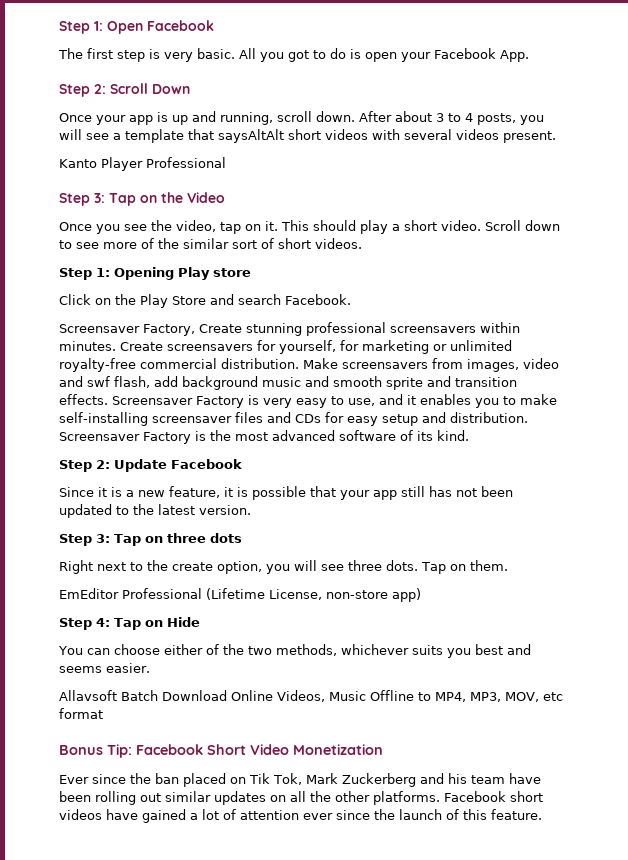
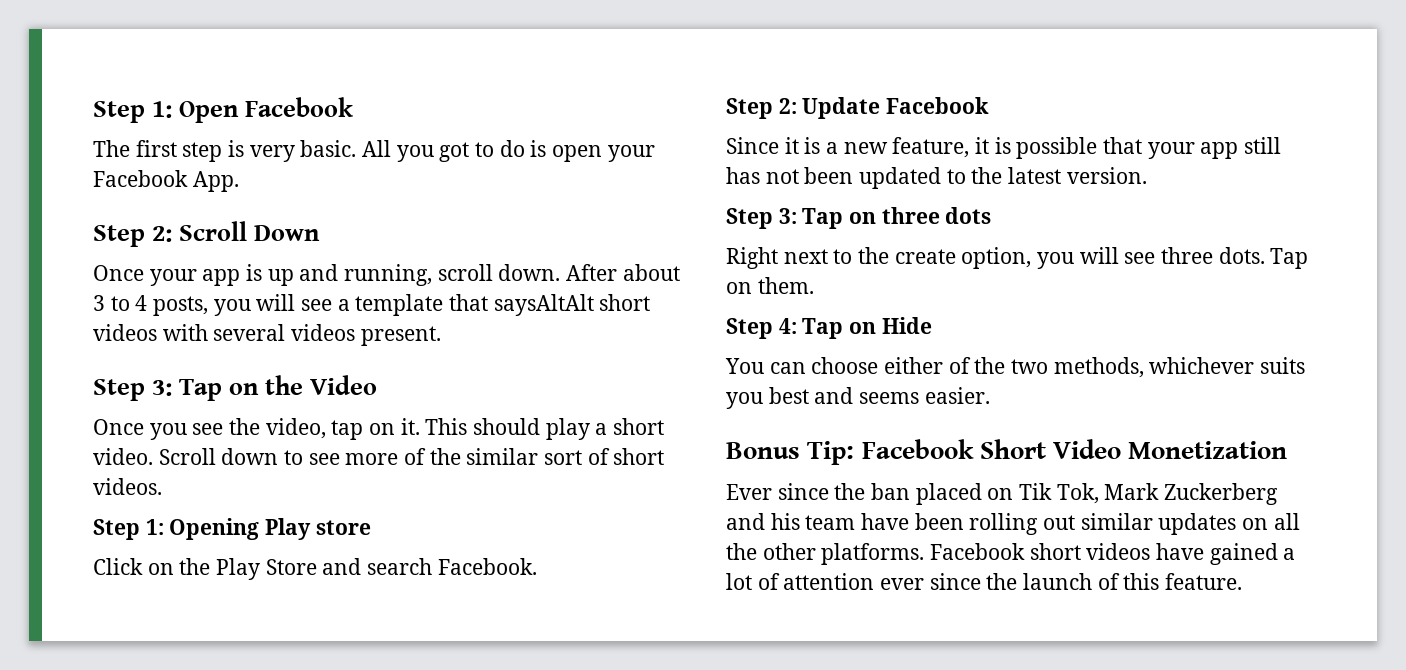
[59,157,226,171] // Kanto Player Professional -> (441, 336) none
[59,322,520,336] [59,340,512,354] [59,358,559,372] [59,376,517,390] [59,394,557,408] [59,412,528,426] [59,430,469,444] // Screensaver Factory, Create stunning professional screensavers within minutes. Create screensavers for yourself, for marketing or unlimited royalty-free commercial distribution. Make screensavers from images, video and swf flash, add background music and smooth sprite and transition effects. Screensaver Factory is very easy to use, and it enables you to make self-installing screensaver files and CDs for easy setup and distribution. Screensaver Factory is the most advanced software of its kind. -> (537, 566) none
[59,588,421,602] // EmEditor Professional (Lifetime License, non-store app) -> (814, 285) none
[59,690,563,702] [59,708,103,719] // Allavsoft Batch Download Online Videos, Music Offline to MP4, MP3, MOV, etc format -> (990, 395) none

